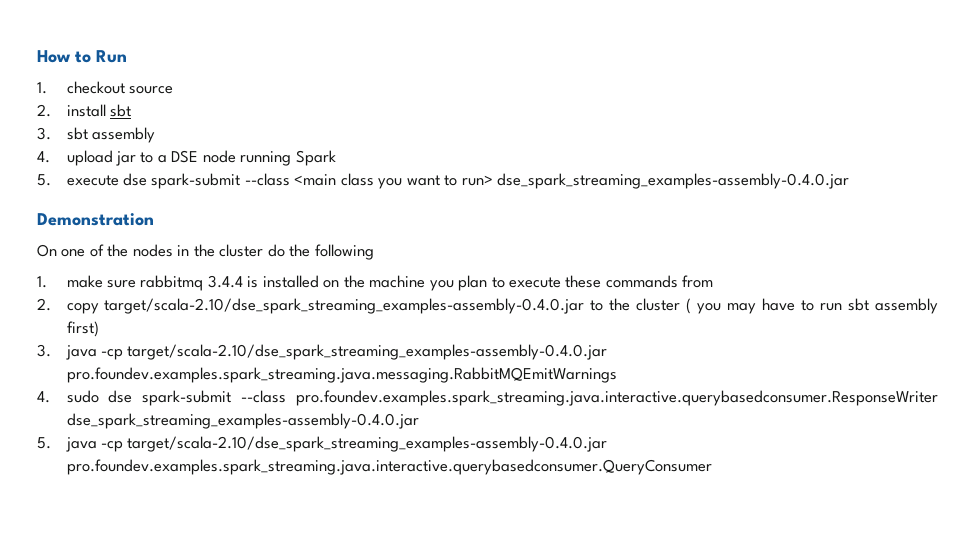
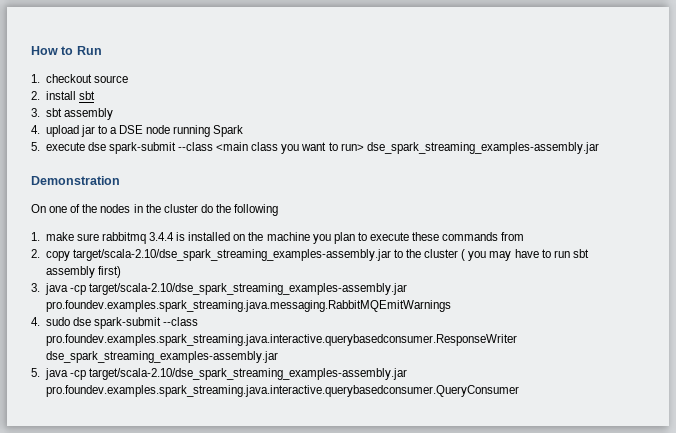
[497,173,850,189] dse_spark_streaming_examples-assembly-0.4.0.jar -> [366,142,599,154] dse_spark_streaming_examples-assembly.jar
[104,298,585,314] target/scala-2.10/dse_spark_streaming_examples-assembly-0.4.0.jar -> [72,249,391,261] target/scala-2.10/dse_spark_streaming_examples-assembly.jar
[127,344,608,360] target/scala-2.10/dse_spark_streaming_examples-assembly-0.4.0.jar -> [88,283,407,295] target/scala-2.10/dse_spark_streaming_examples-assembly.jar
[66,413,419,429] dse_spark_streaming_examples-assembly-0.4.0.jar -> [45,351,278,363] dse_spark_streaming_examples-assembly.jar
[127,436,608,452] target/scala-2.10/dse_spark_streaming_examples-assembly-0.4.0.jar -> [88,368,407,380] target/scala-2.10/dse_spark_streaming_examples-assembly.jar

